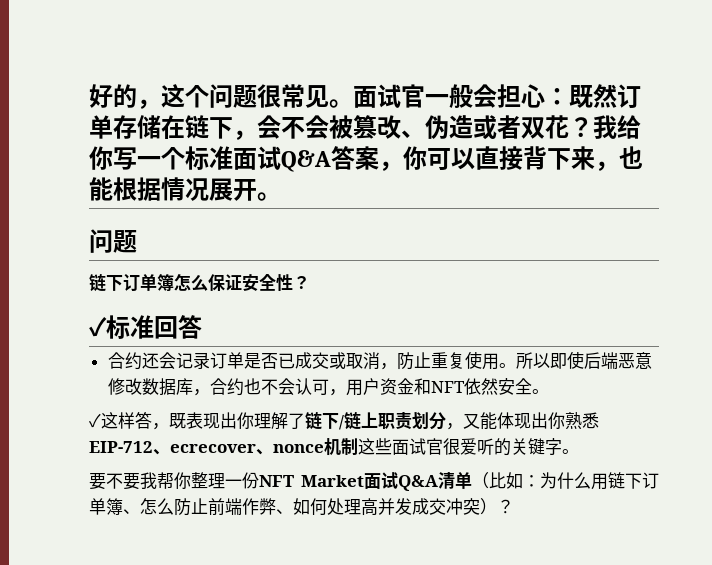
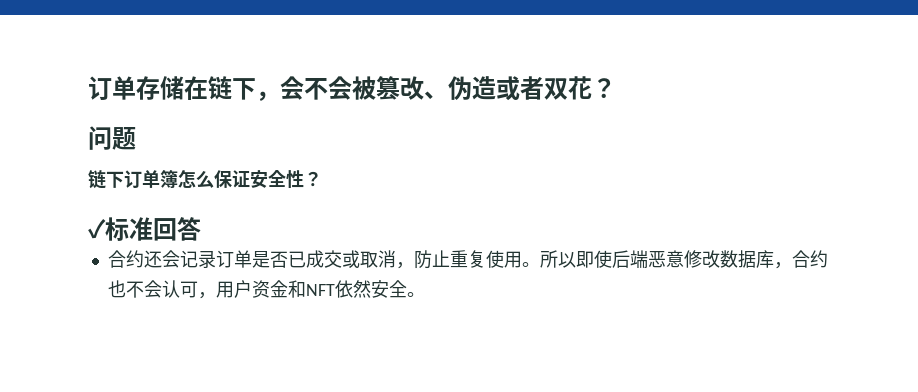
[89,84,617,109] 好的，这个问题很常见。面试官一般会担心：既然 -> (88, 88) none
[593,115,641,139] [89,146,643,172] [89,177,281,201] 我给你写一个标准面试Q&A答案，你可以直接背下来，也能根据情况展开。 -> (616, 88) none
[89,411,599,430] [89,438,579,456] [89,472,659,491] [89,498,514,516] // ✓这样答，既表现出你理解了链下/链上职责划分，又能体现出你熟悉EIP-712、ecrecover、nonce机制这些面试官很爱听的关键字。 // 要不要我帮你整理一份NFT Market面试Q&A清单（比如：为什么用链下订单簿、怎么防止前端作弊、如何处理高并发成交冲突）？ -> (425, 294) none

